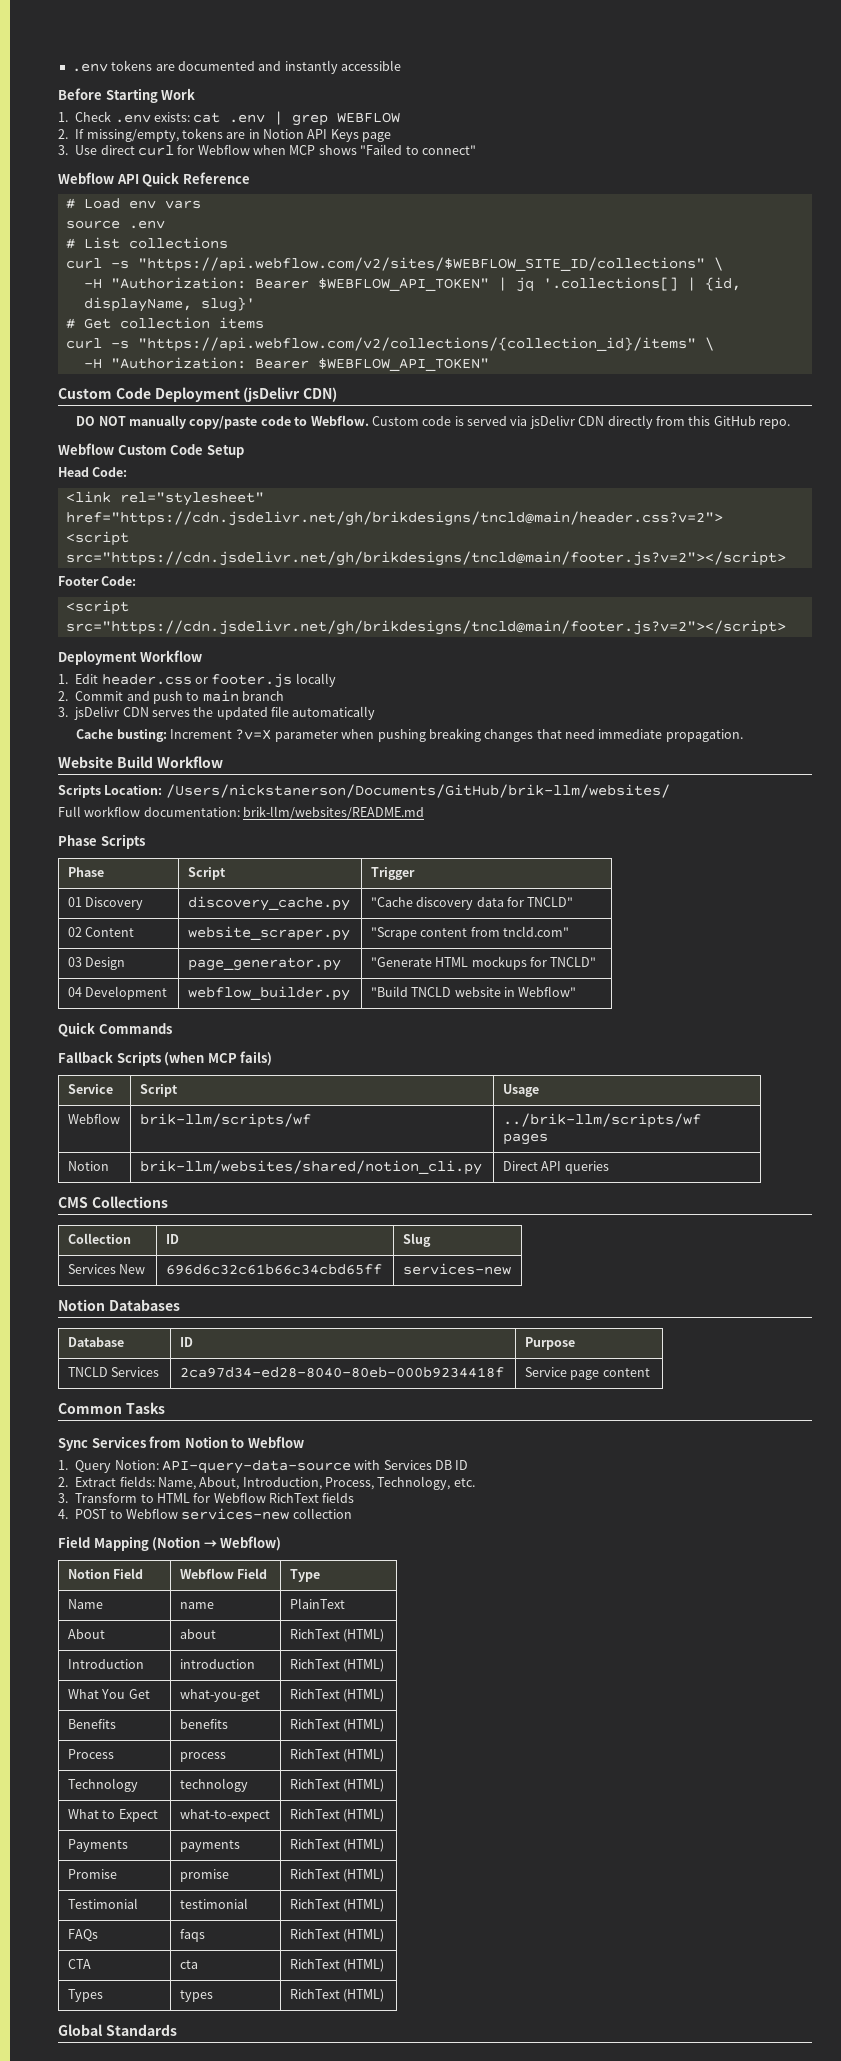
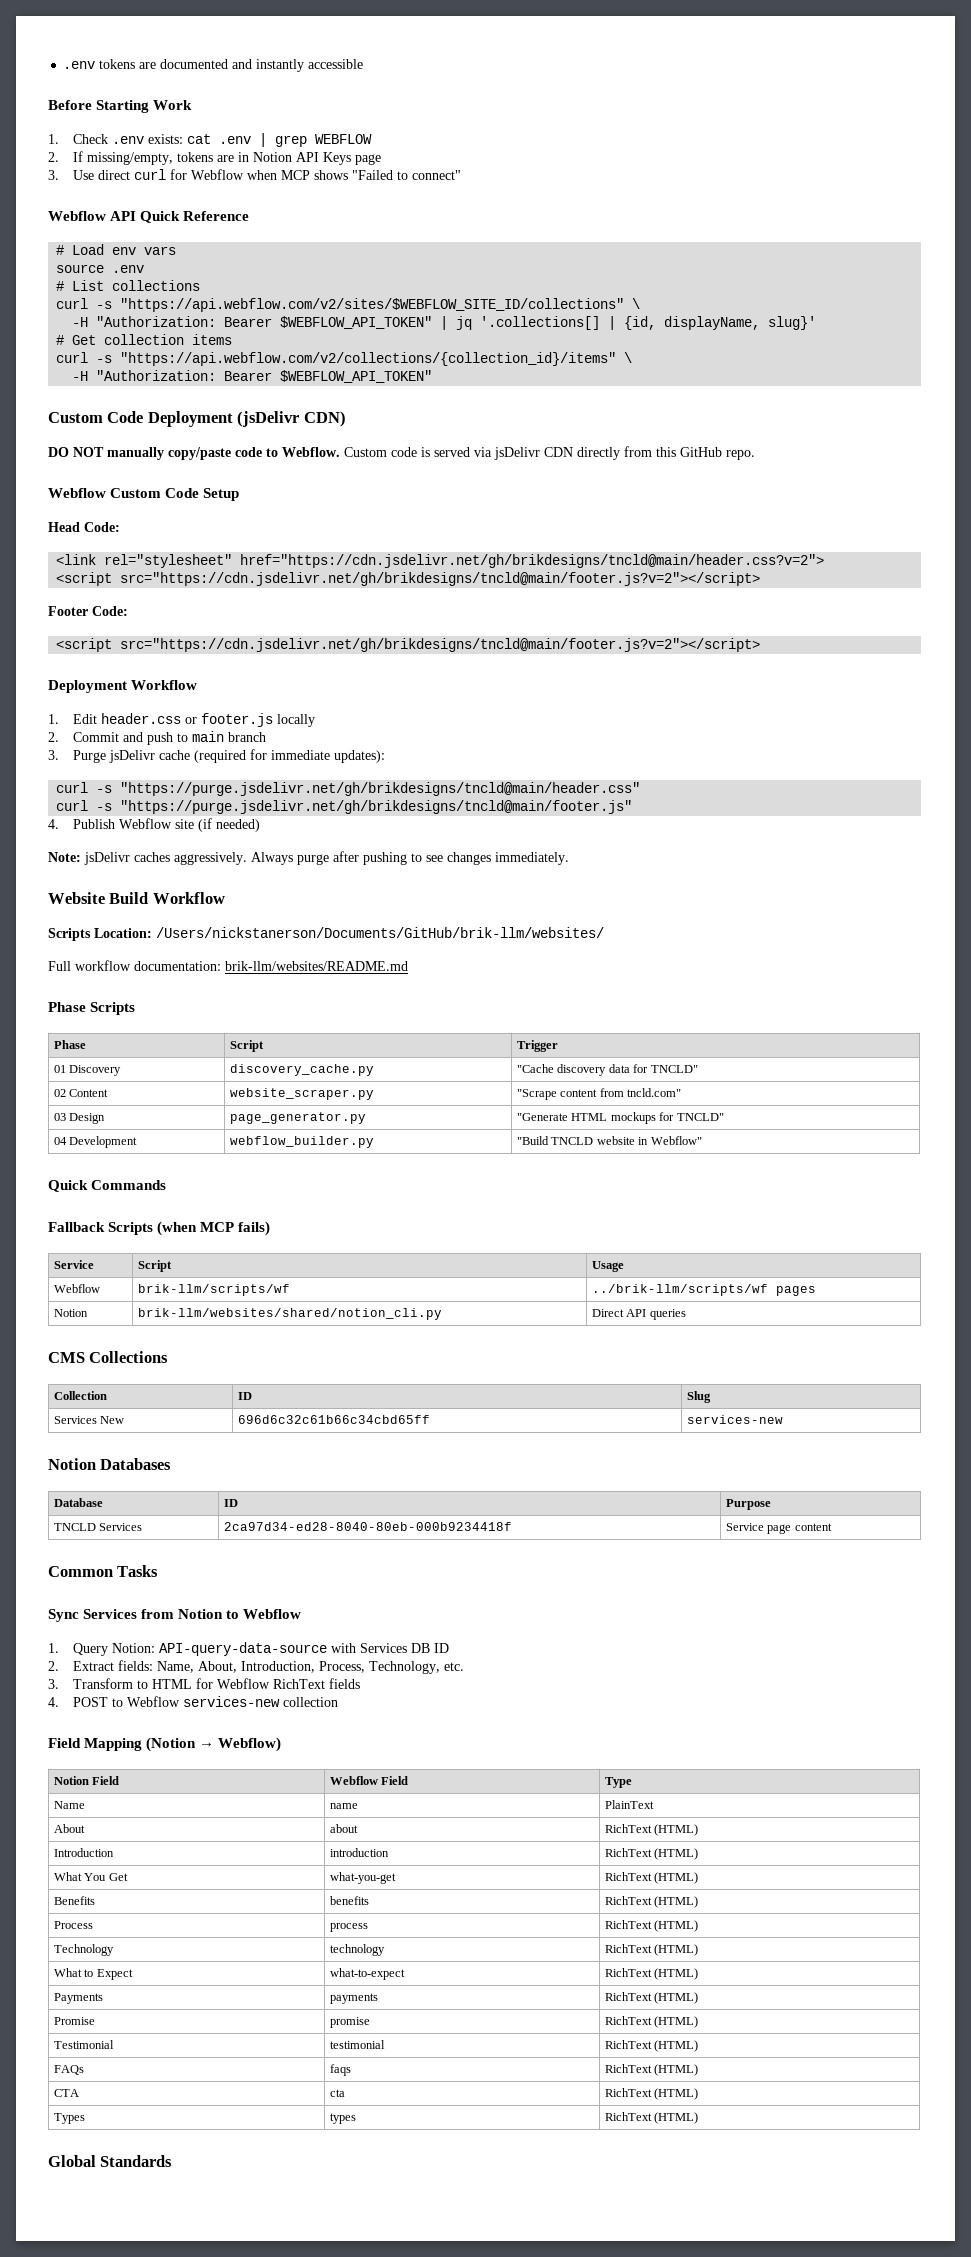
[74,706,376,720] [76,728,743,742] jsDelivr CDN serves the updated file automatically // Cache busting: Increment ?v=X parameter when pushing breaking changes that need immediate propagation. -> [72,749,385,763] [56,782,641,796] [56,800,633,814] [48,818,260,832] [48,851,569,865] Purge jsDelivr cache (required for immediate updates): // curl -s "https://purge.jsdelivr.net/gh/brikdesigns/tncld@main/header.css" // curl -s "https://purge.jsdelivr.net/gh/brikdesigns/tncld@main/footer.js" // 4. Publish Webflow site (if needed) // Note: jsDelivr caches aggressively. Always purge after pushing to see changes immediately.

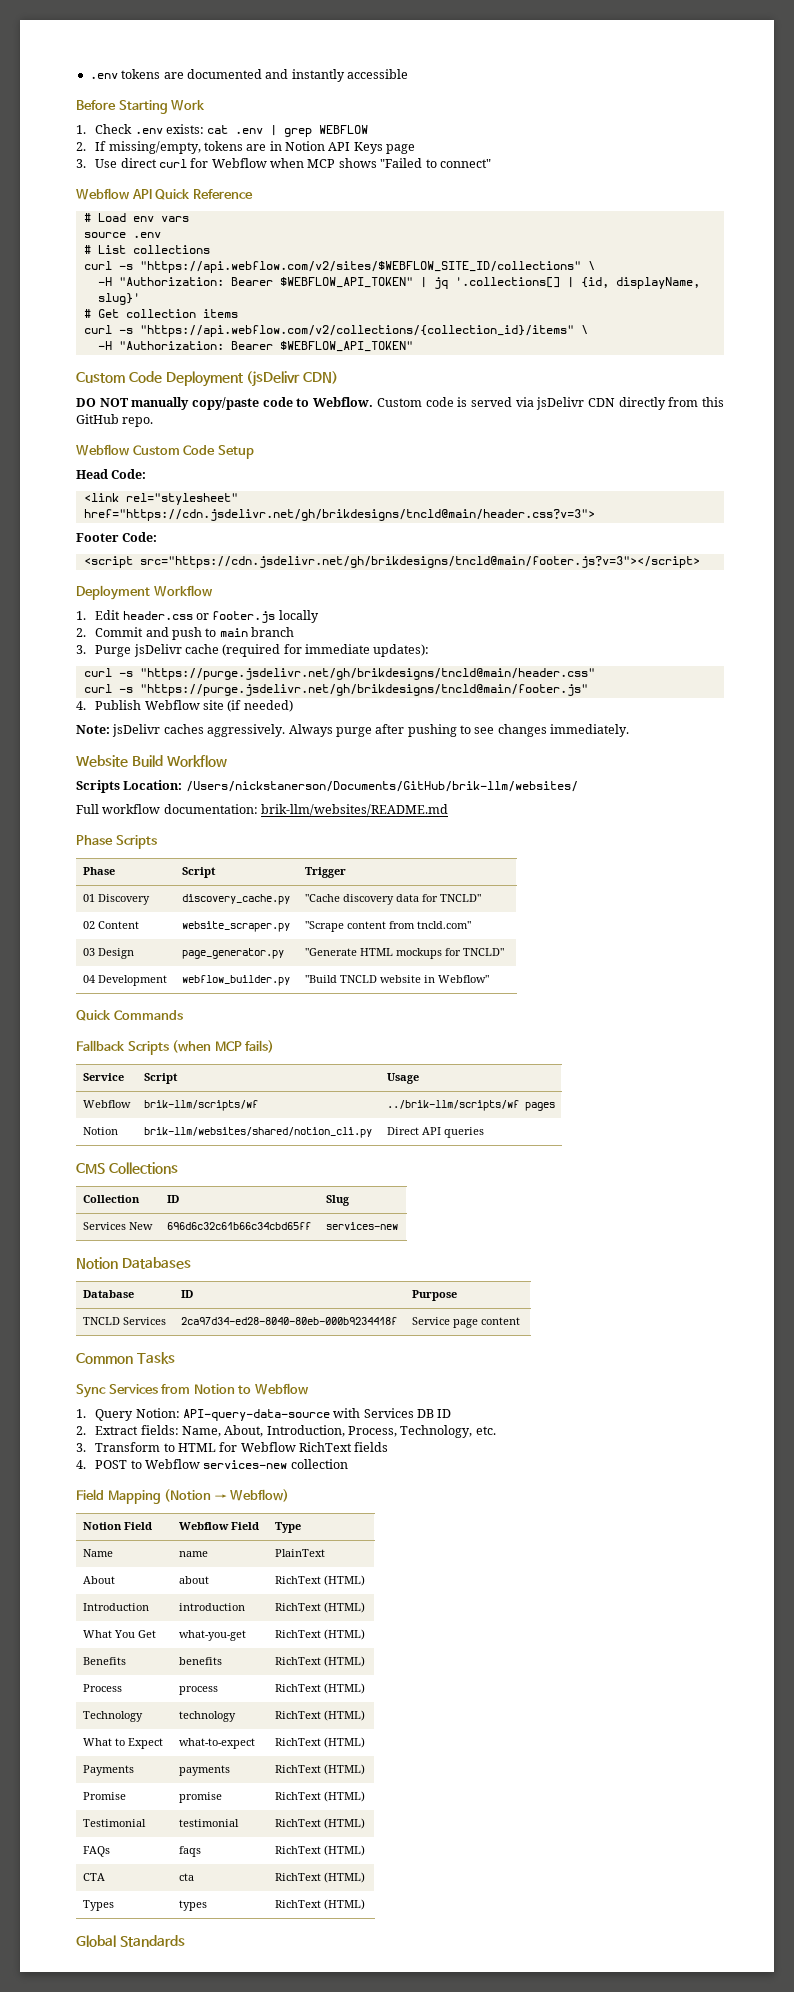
[240,554,825,568] [56,572,761,586] href="https://cdn.jsdelivr.net/gh/brikdesigns/tncld@main/header.css?v=2"> // <script src="https://cdn.jsdelivr.net/gh/brikdesigns/tncld@main/footer.js?v=2"></script> -> [83,509,595,521] href="https://cdn.jsdelivr.net/gh/brikdesigns/tncld@main/header.css?v=3">
[120,638,761,652] src="https://cdn.jsdelivr.net/gh/brikdesigns/tncld@main/footer.js?v=2"></script> -> [139,556,700,568] src="https://cdn.jsdelivr.net/gh/brikdesigns/tncld@main/footer.js?v=3"></script>

